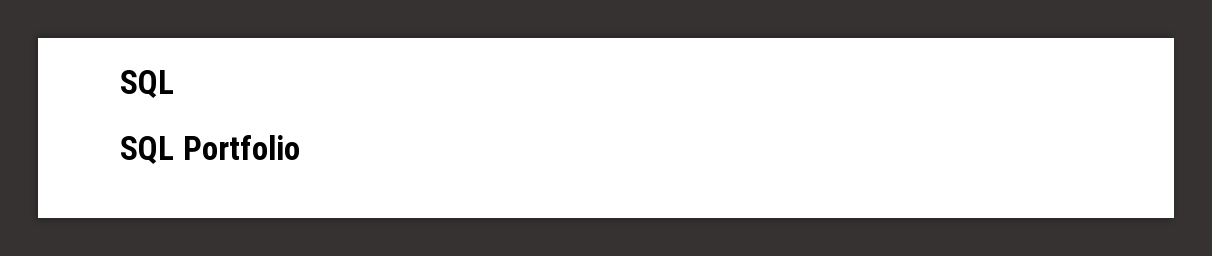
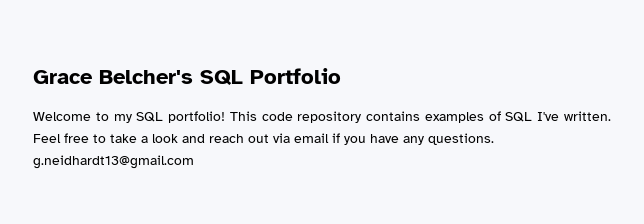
[120,70,174,98] SQL // -> [33,70,193,84] Grace Belcher's
(300, 147) none -> [33,111,611,123] [33,133,494,145] [33,155,194,169] // Welcome to my SQL portfolio! This code repository contains examples of SQL I've written. Feel free to take a look and reach out via email if you have any questions. g.neidhardt13@gmail.com

